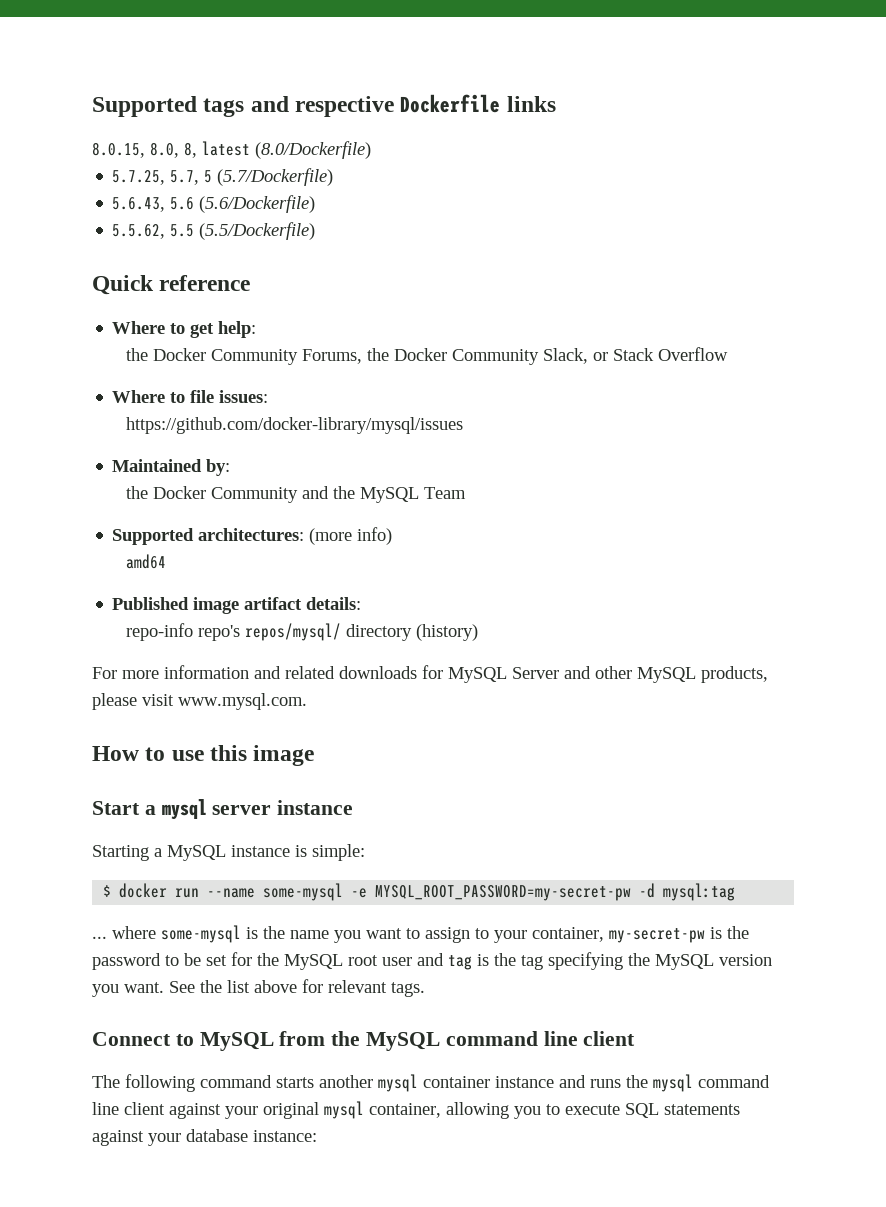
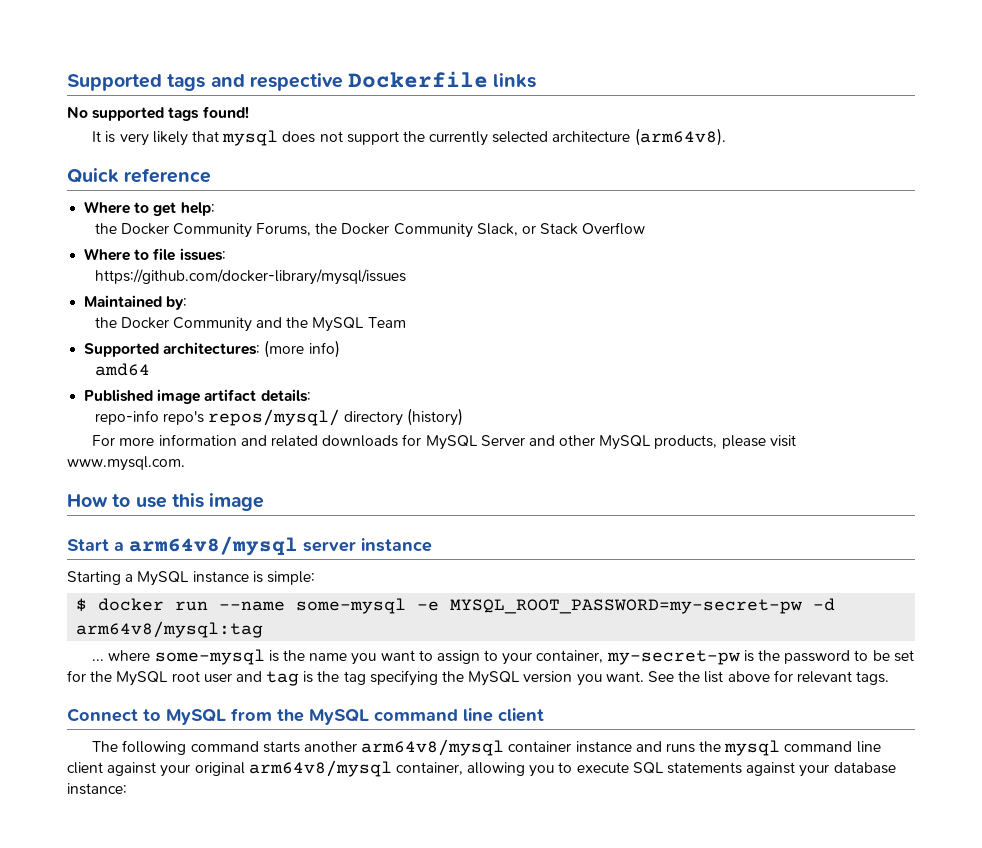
[92,141,371,159] [112,168,334,186] [112,195,316,213] [112,222,316,240] 8.0.15, 8.0, 8, latest (8.0/Dockerfile) // 5.7.25, 5.7, 5 (5.7/Dockerfile) // 5.6.43, 5.6 (5.6/Dockerfile) // 5.5.62, 5.5 (5.5/Dockerfile) -> [67,106,249,121] [92,128,726,146] No supported tags found! // It is very likely that mysql does not support the currently selected architecture (arm64v8).
[161,799,207,820] mysql -> [129,536,298,556] arm64v8/mysql
[663,883,736,901] mysql:tag -> [76,621,264,638] arm64v8/mysql:tag
[378,1074,418,1092] mysql -> [361,739,505,756] arm64v8/mysql
[324,1101,364,1119] mysql -> [248,760,392,777] arm64v8/mysql

